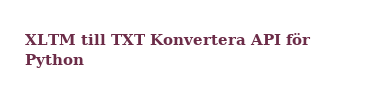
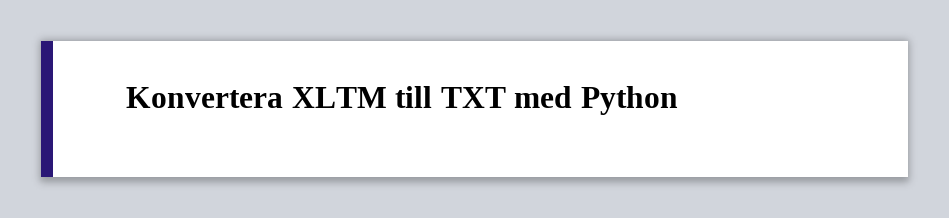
(25, 39) none -> [126,87,283,108] Konvertera
[149,33,311,45] Konvertera API för -> [514,86,573,108] med

